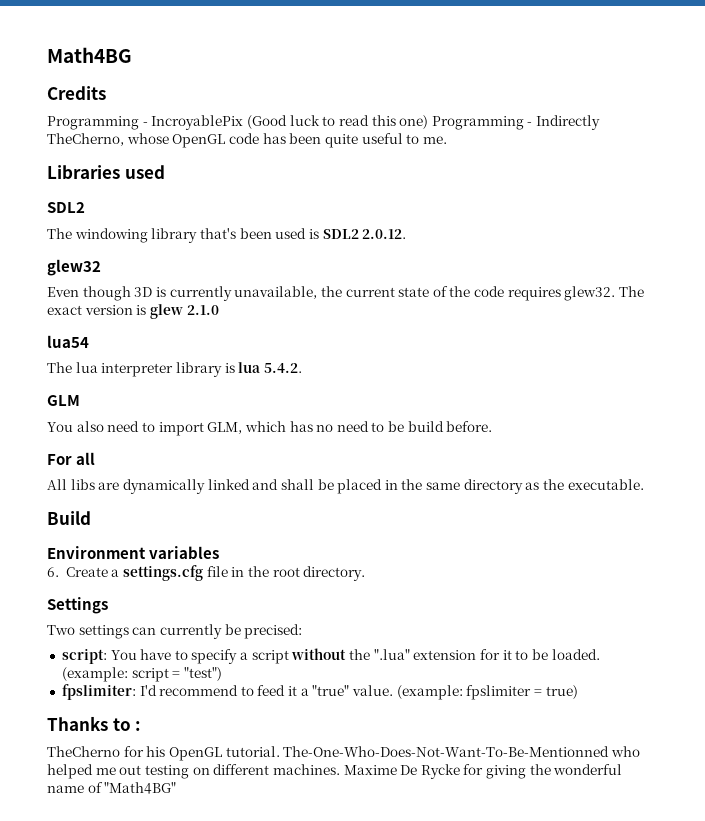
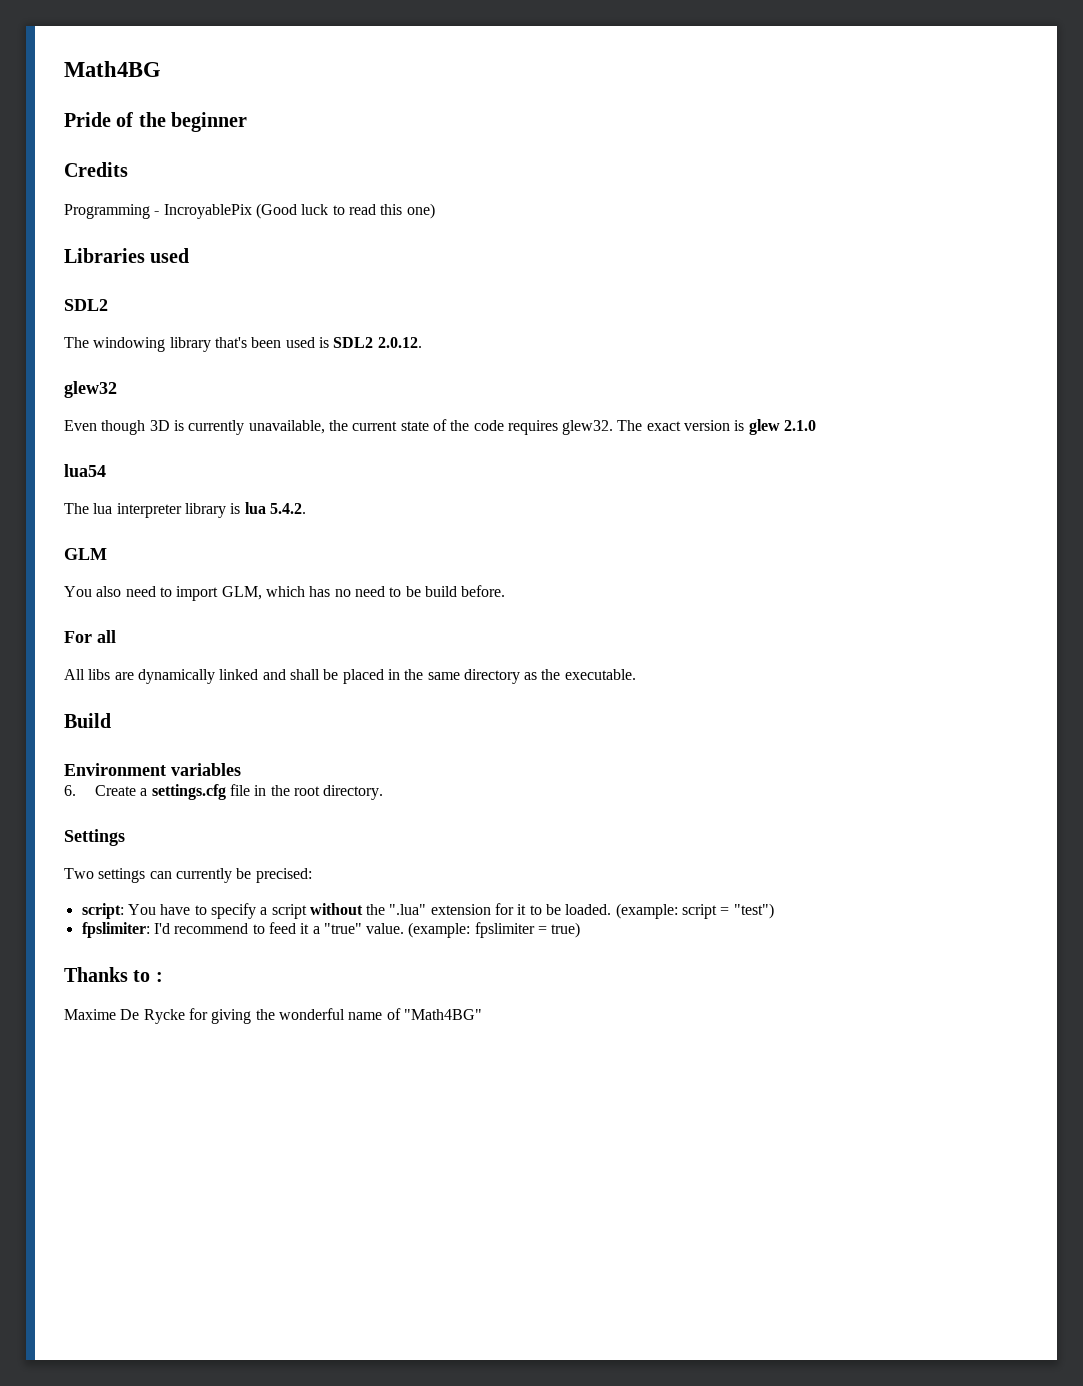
(132, 55) none -> [64,112,248,132] // Pride of the beginner
[431,115,601,130] [47,133,447,148] Programming - Indirectly TheCherno, whose OpenGL code has been quite useful to me. -> (435, 211) none
[47,746,640,761] [47,764,340,779] TheCherno for his OpenGL tutorial. The-One-Who-Does-Not-Want-To-Be-Mentionned who helped me out testing on different machines. -> (163, 977) none

